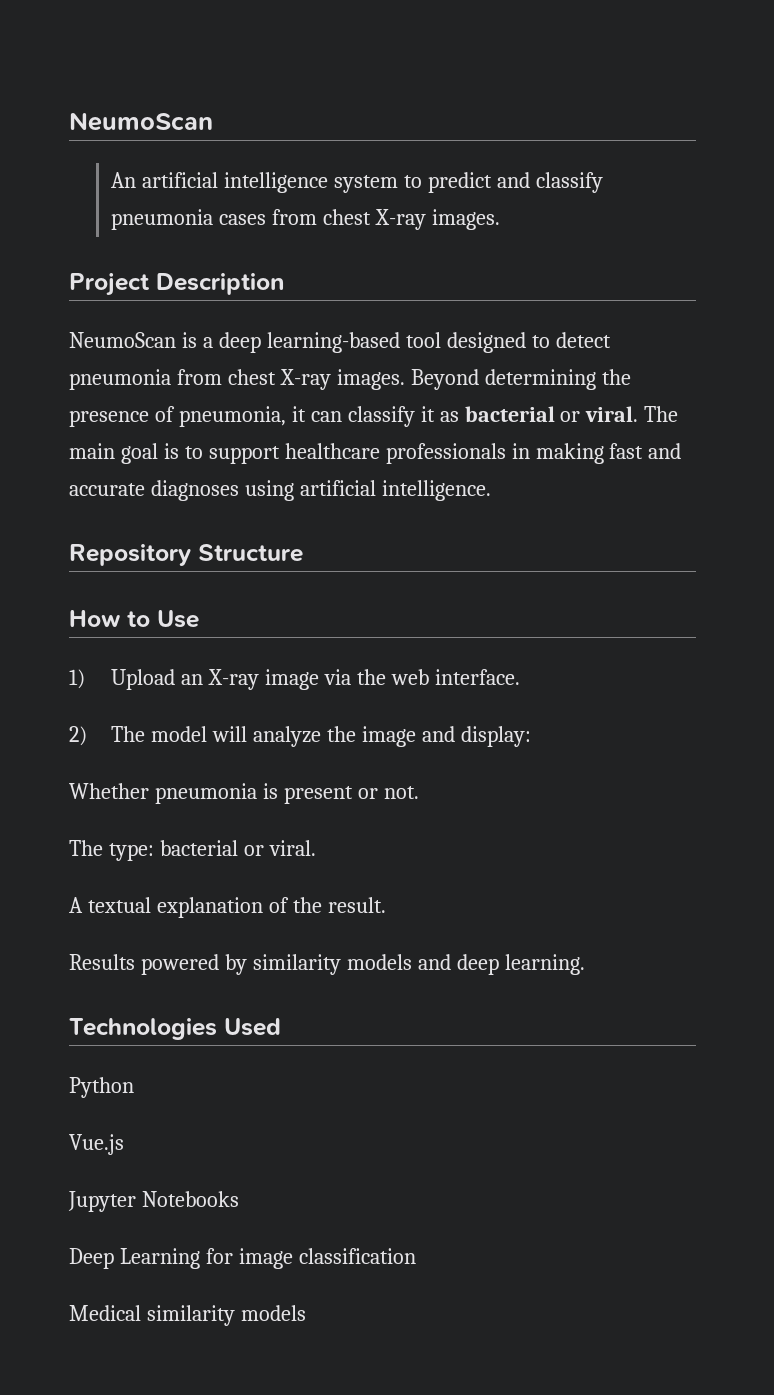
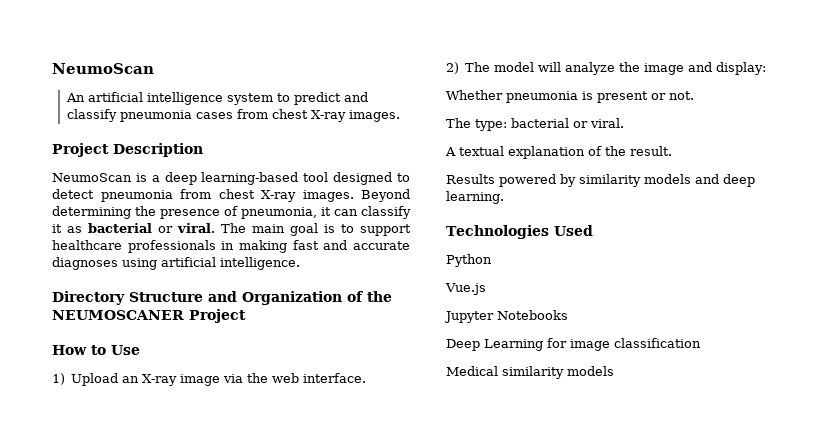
[69,544,191,566] Repository -> [52,291,125,305] Directory
(303, 553) none -> [208,291,392,305] [52,309,246,323] and Organization of the NEUMOSCANER Project

